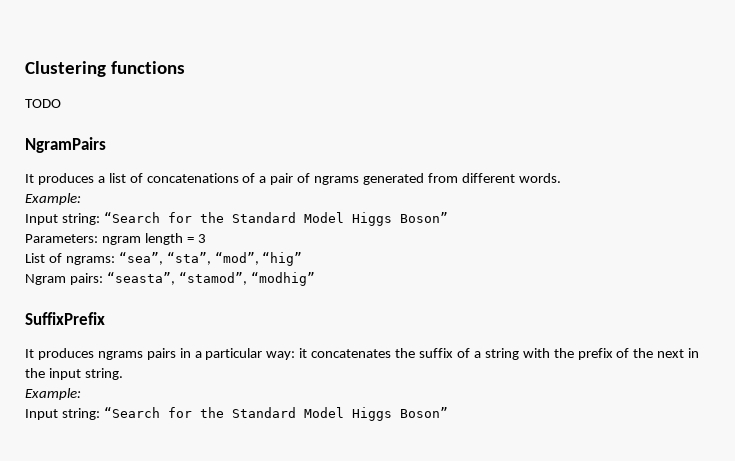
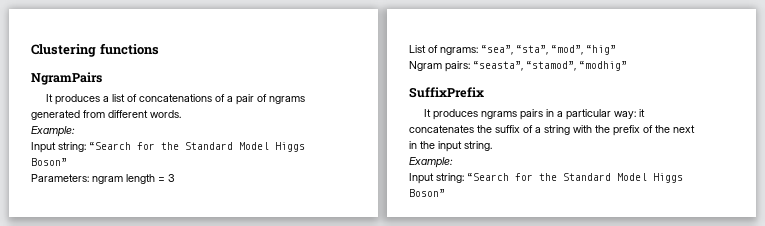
[25,99,61,108] // TODO -> (159, 49) none

